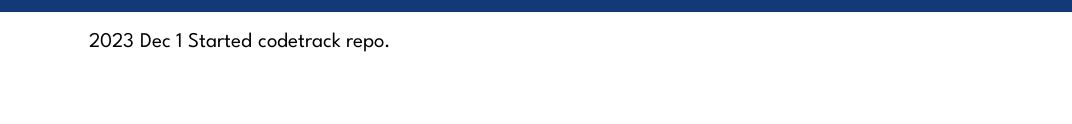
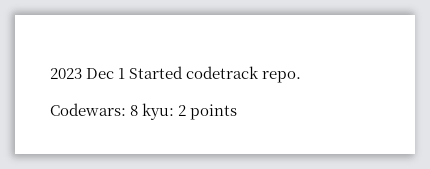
(392, 45) none -> [50,103,238,120] // Codewars: 8 kyu: 2 points

